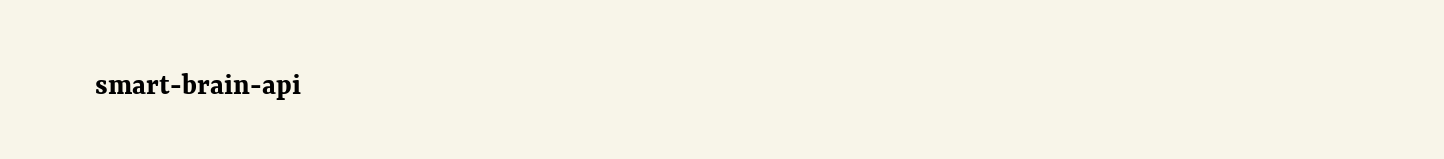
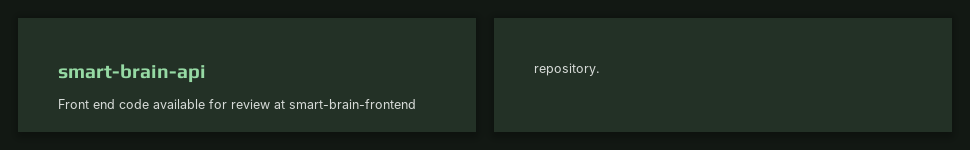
(301, 86) none -> [58,99,416,109] [534,63,600,76] // Front end code available for review at smart-brain-frontend repository.

